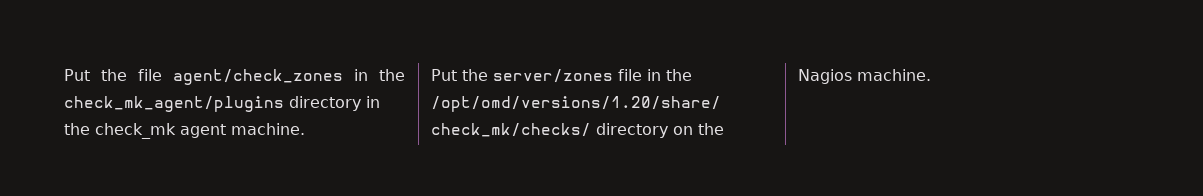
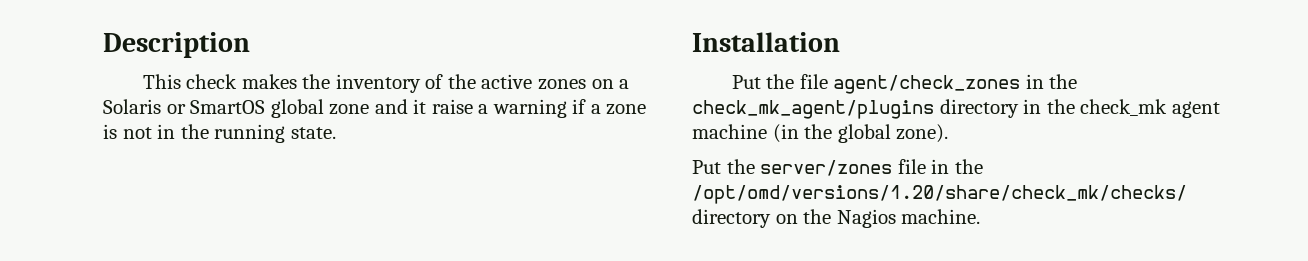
(64, 75) none -> [103,32,250,58] [142,74,630,93] [103,99,647,118] [103,124,336,143] [692,32,840,52] Description // This check makes the inventory of the active zones on a Solaris or SmartOS global zone and it raise a warning if a zone is not in the running state. // Installation //
[231,123,305,135] machine. -> [692,124,949,143] machine (in the global zone).

